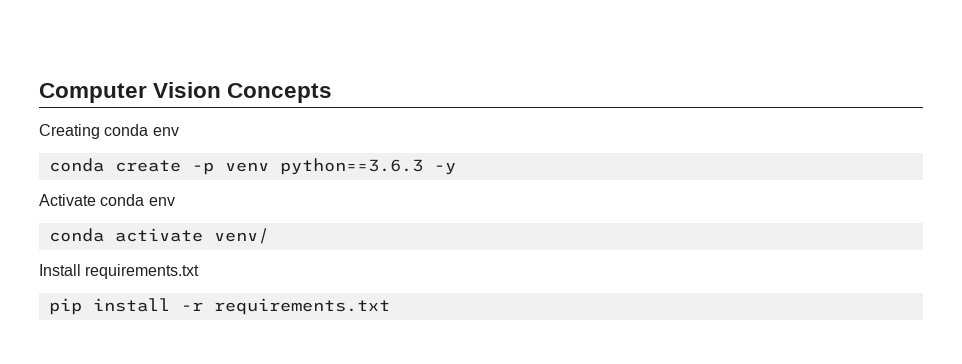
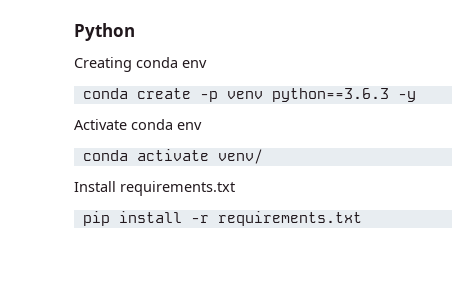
[39,82,333,103] Computer Vision Concepts -> [74,23,135,41] Python

